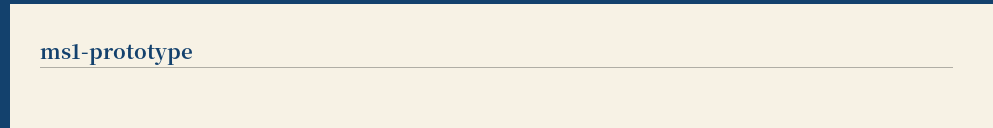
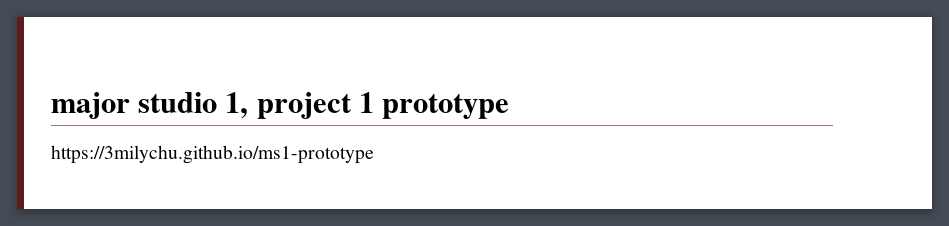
[40,44,193,65] ms1-prototype -> [51,92,510,119] [51,145,374,164] major studio 1, project 1 prototype // https://3milychu.github.io/ms1-prototype

